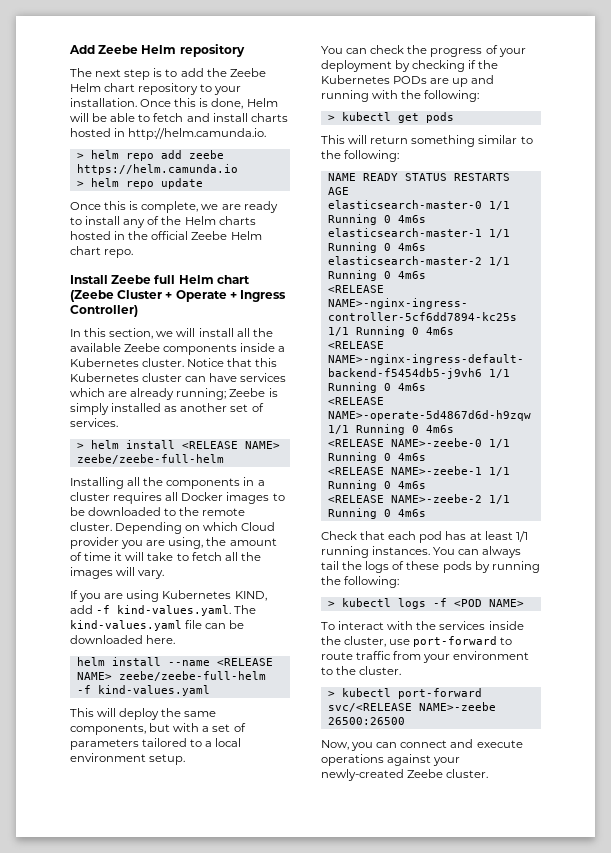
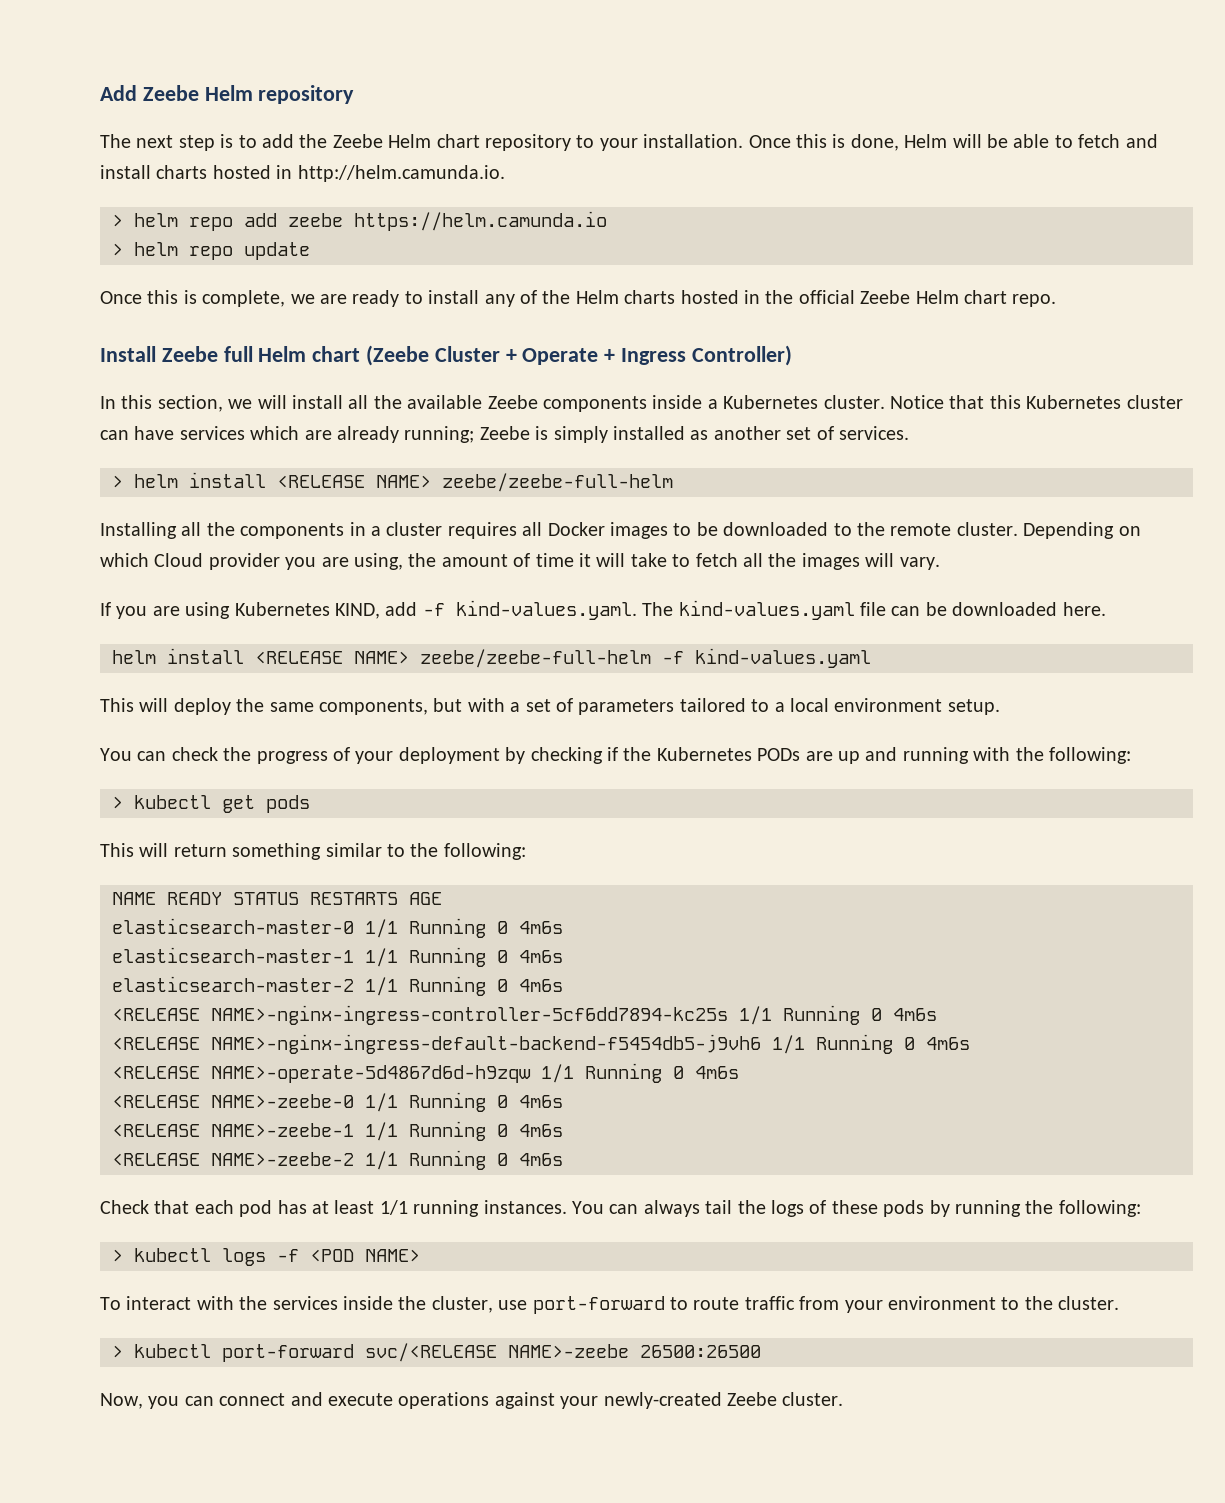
[167,660,210,666] --name -> (244, 656) none

